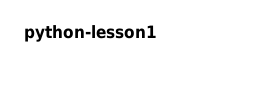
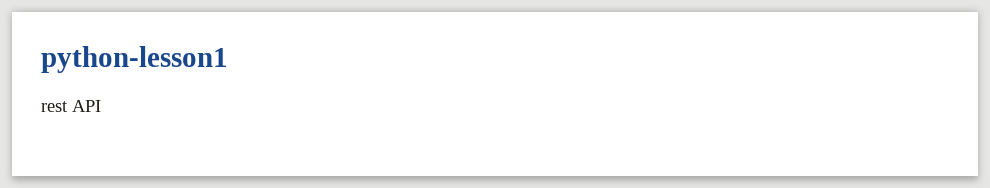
(157, 33) none -> [41,100,101,112] // rest API

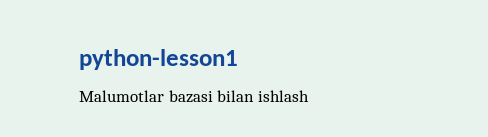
[41,100,101,112] rest API -> [79,90,309,103] Malumotlar bazasi bilan ishlash

